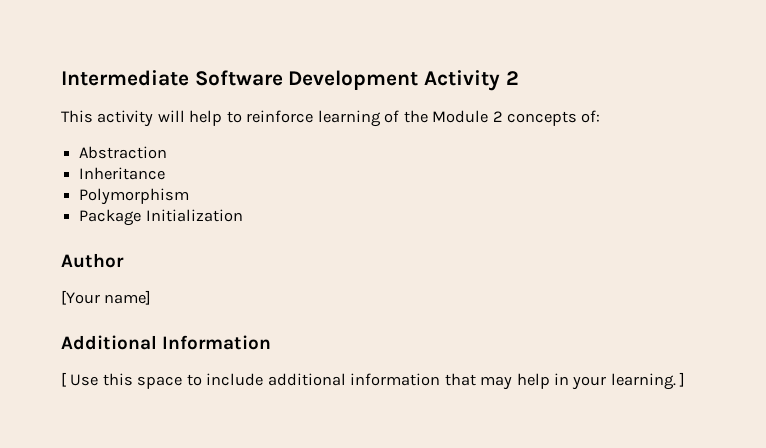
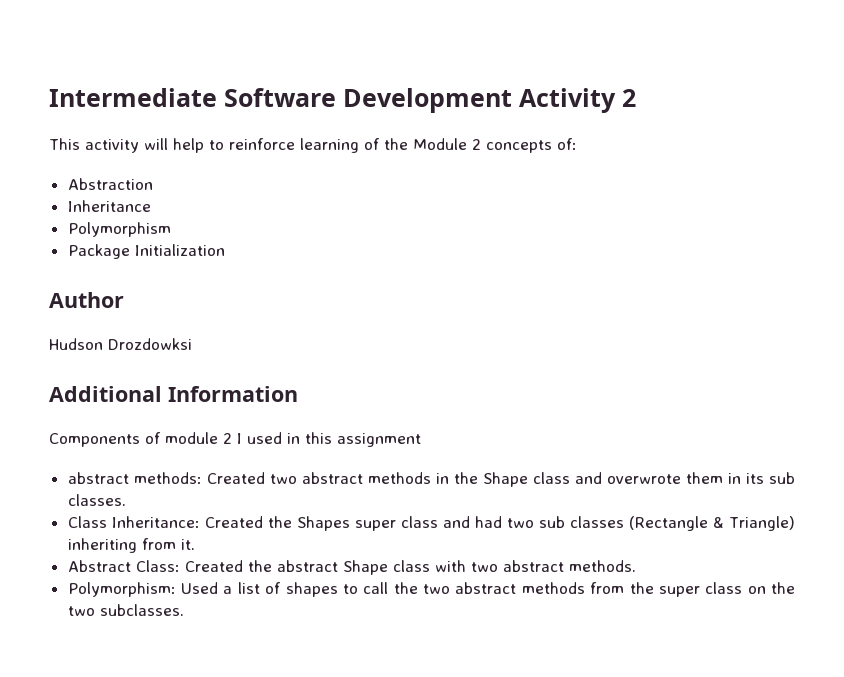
[61,290,152,305] [Your name] -> [49,338,192,350] Hudson Drozdowksi
[61,372,686,390] [ Use this space to include additional information that may help in your learning. ] -> [49,432,421,447] [67,472,795,487] [67,494,126,506] [67,516,796,531] [67,538,195,553] [67,560,636,575] [67,582,795,597] [67,604,184,616] Components of module 2 I used in this assignment // abstract methods: Created two abstract methods in the Shape class and overwrote them in its sub classes. // Class Inheritance: Created the Shapes super class and had two sub classes (Rectangle & Triangle) inheriting from it. // Abstract Class: Created the abstract Shape class with two abstract methods. // Polymorphism: Used a list of shapes to call the two abstract methods from the super class on the two subclasses.

